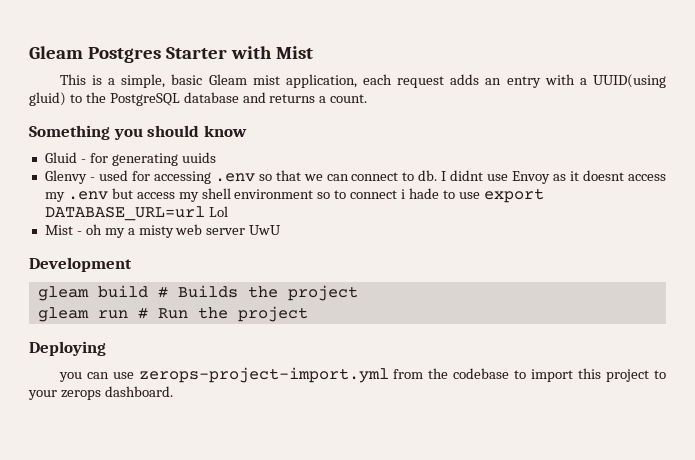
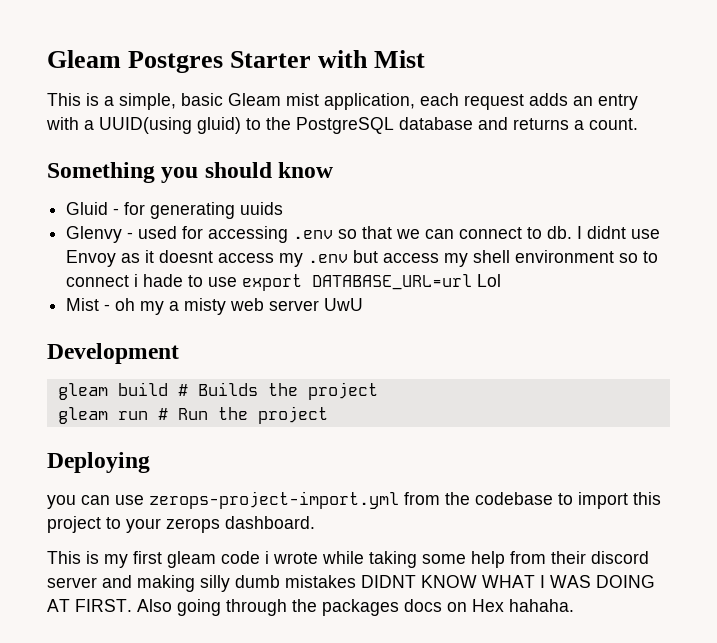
(173, 391) none -> [47,551,649,568] [47,575,655,592] [47,599,574,616] // This is my first gleam code i wrote while taking some help from their discord server and making silly dumb mistakes DIDNT KNOW WHAT I WAS DOING AT FIRST. Also going through the packages docs on Hex hahaha.

